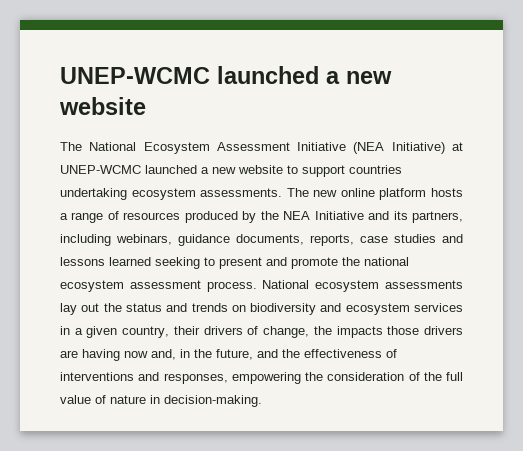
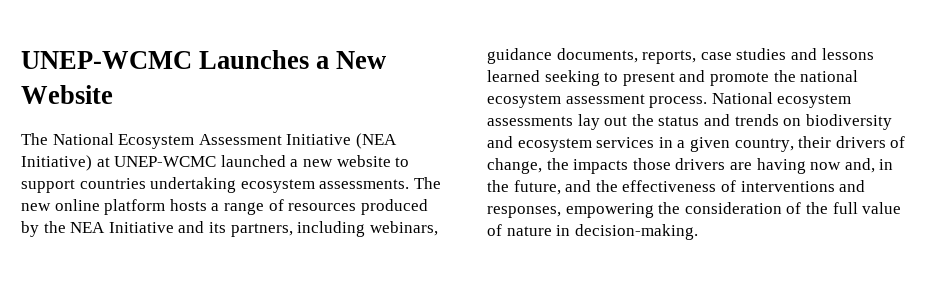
[60,66,392,84] [59,97,146,115] UNEP-WCMC launched a new website -> [21,50,387,69] [21,85,113,104] UNEP-WCMC Launches a New Website

